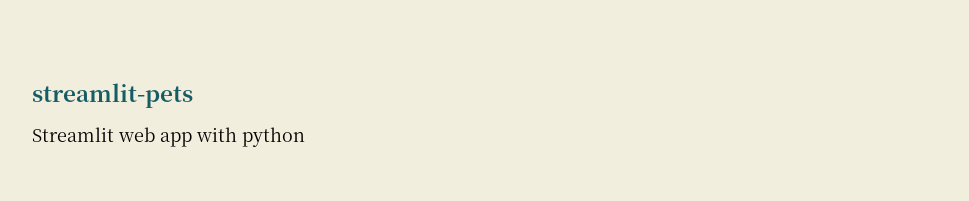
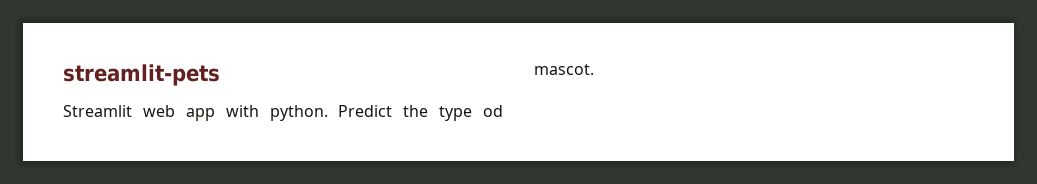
[242,127,305,147] python -> [269,105,503,121] [534,64,594,75] python. Predict the type od mascot.

